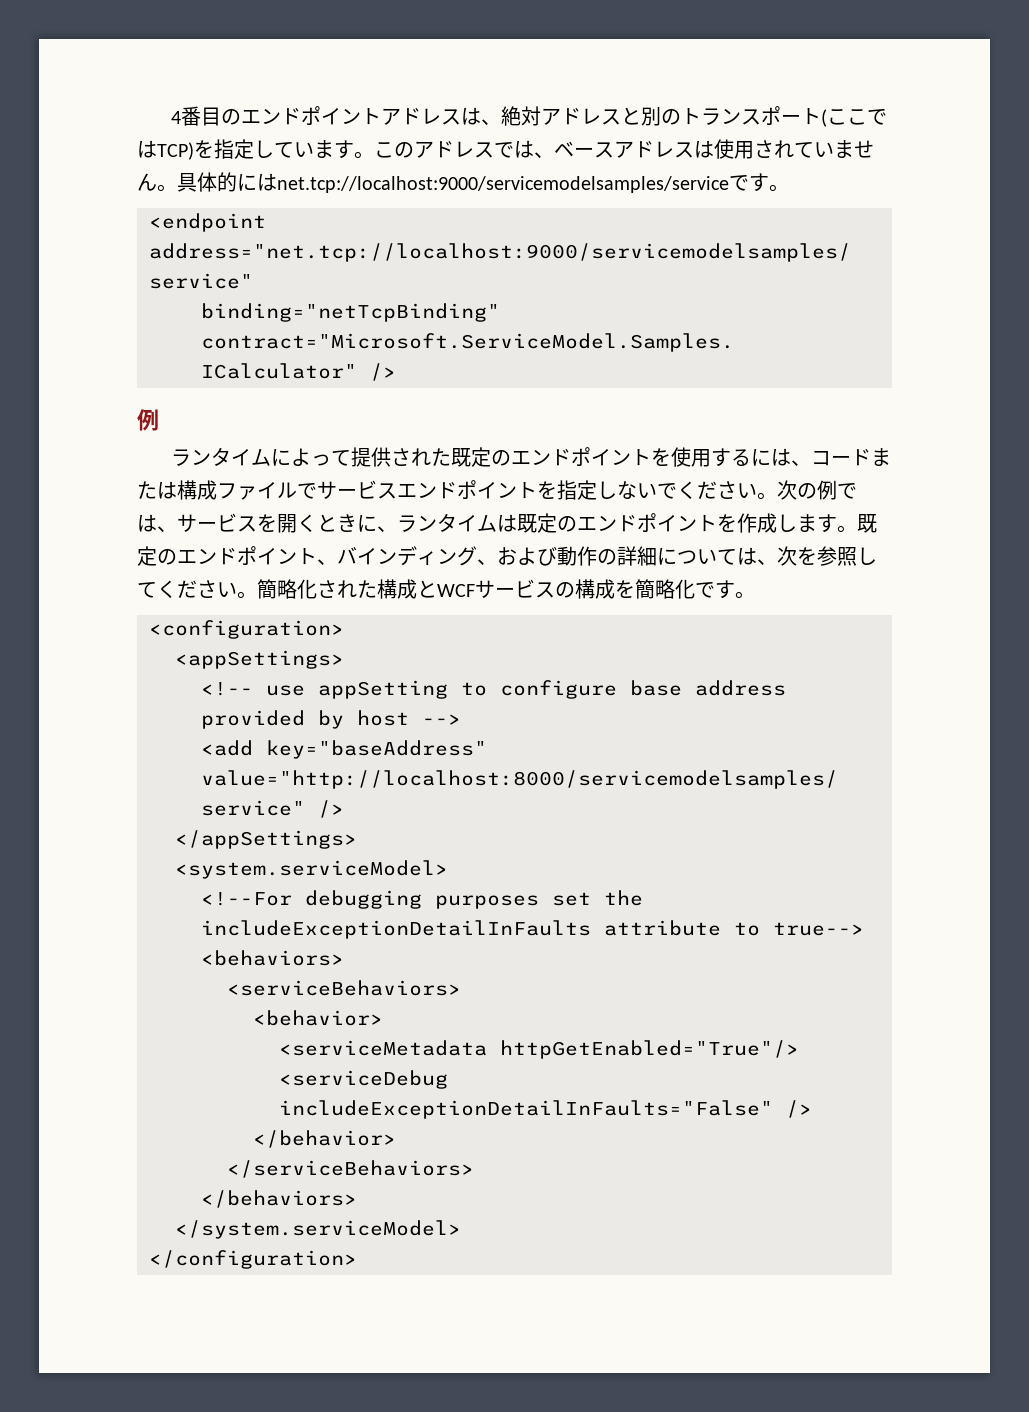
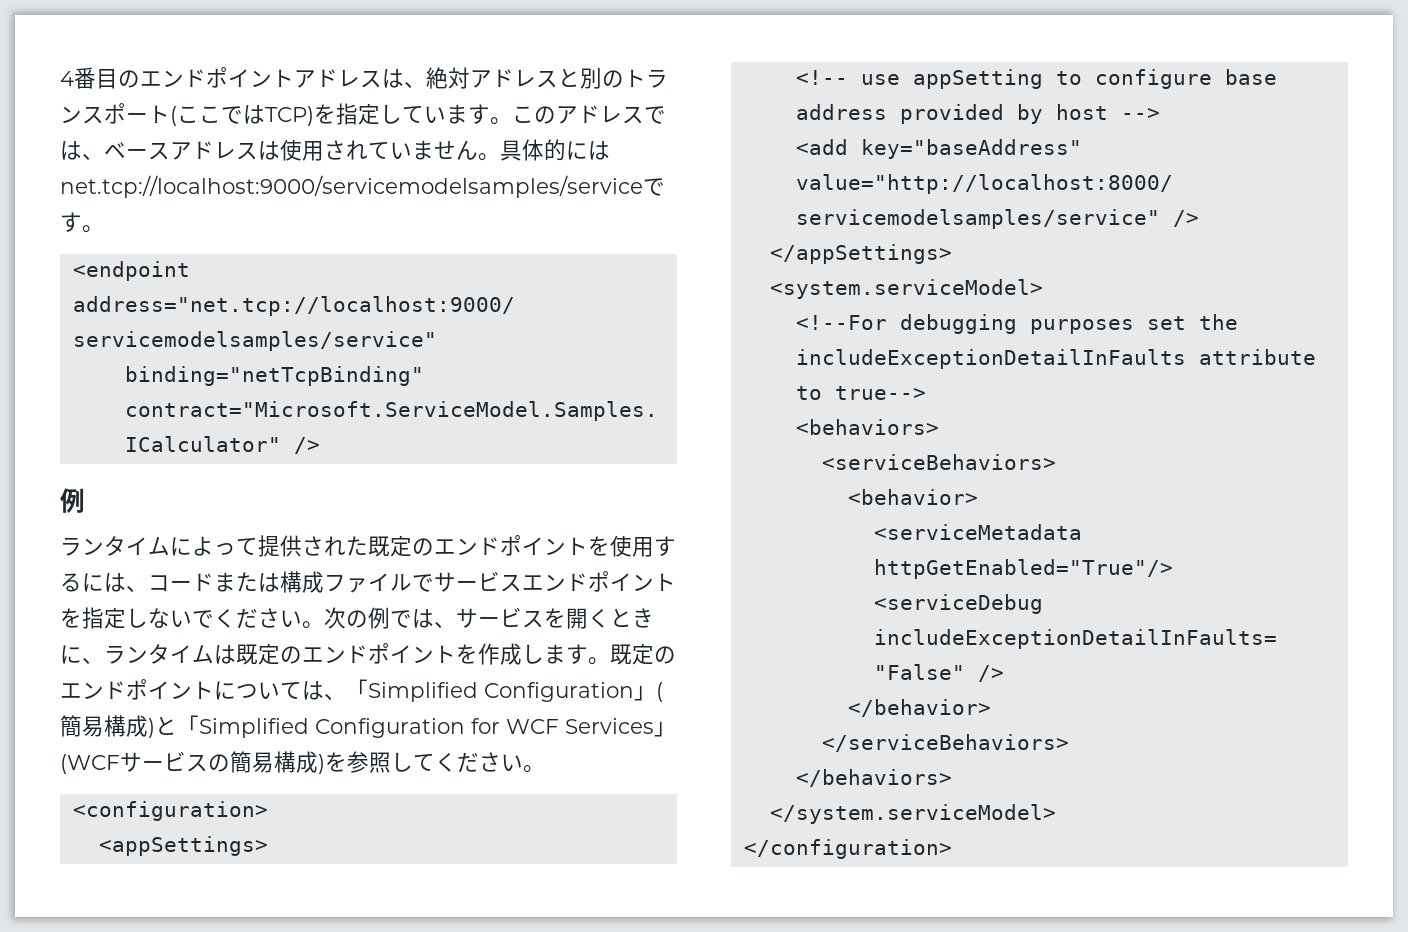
[317,546,797,566] 、バインディング、および動作の詳細については、次 -> [214,679,663,702] [60,715,676,738] [60,751,325,774] については、「Simplified Configuration」(簡易構成)と「Simplified Configuration for WCF Services」(WCFサービスの簡易構成)
[257,579,755,599] 簡略化された構成とWCFサービスの構成を簡略化です。 -> (545, 769) none

